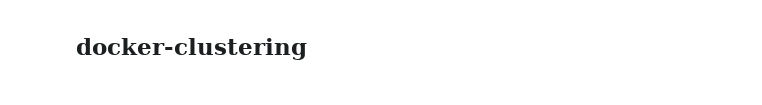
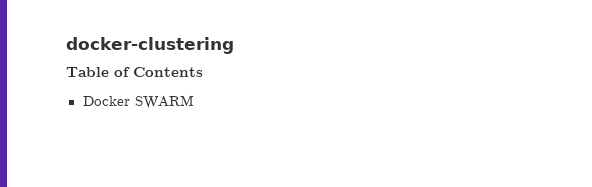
(307, 49) none -> [66,67,203,77] [82,95,194,109] // Table of Contents // Docker SWARM

